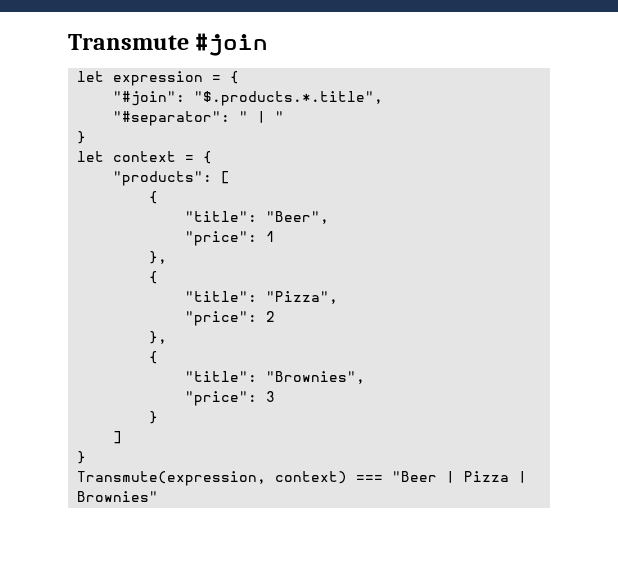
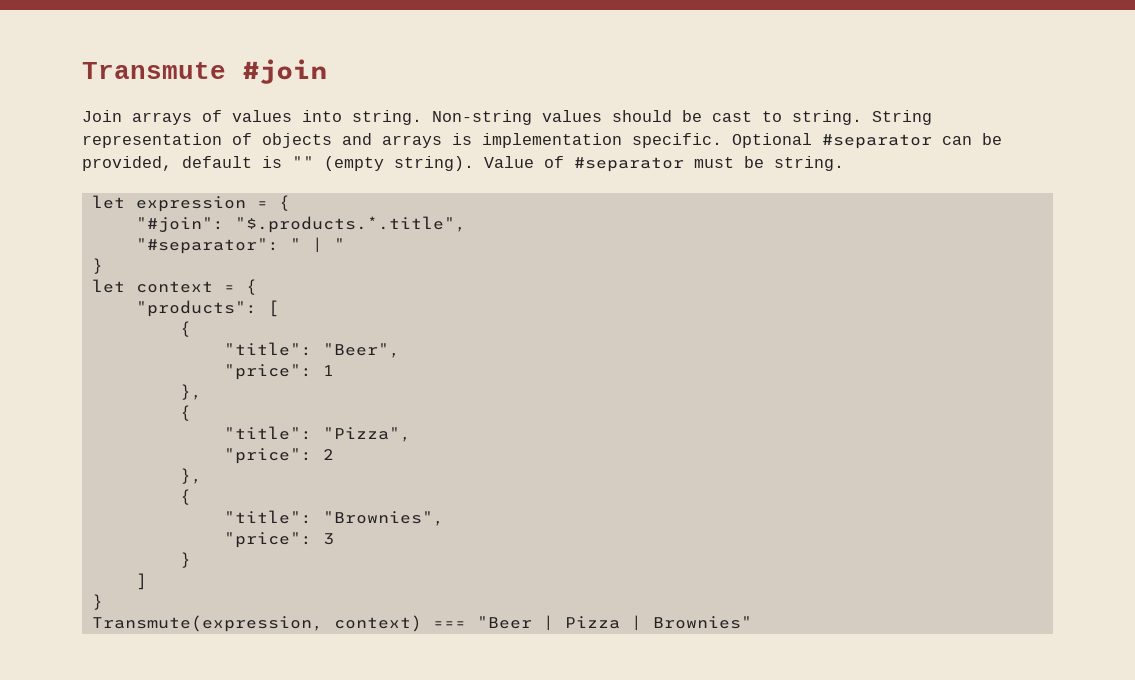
(269, 44) none -> [82,110,932,125] [82,133,1002,149] [82,156,844,172] // Join arrays of values into string. Non-string values should be cast to string. String representation of objects and arrays is implementation specific. Optional #separator can be provided, default is "" (empty string). Value of #separator must be string.

